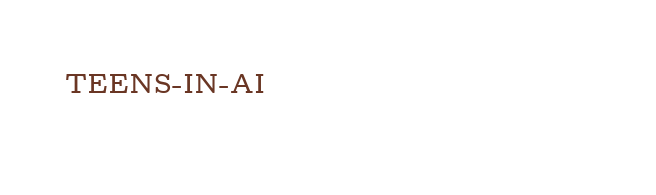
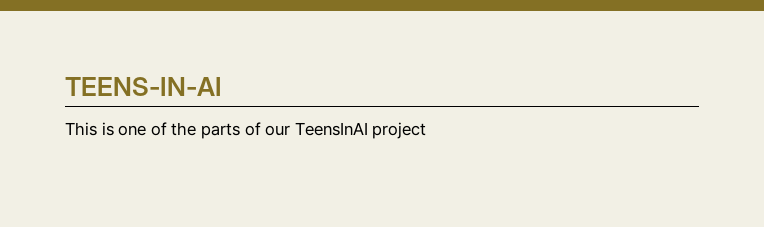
(265, 83) none -> [65,122,427,139] // This is one of the parts of our TeensInAI project

